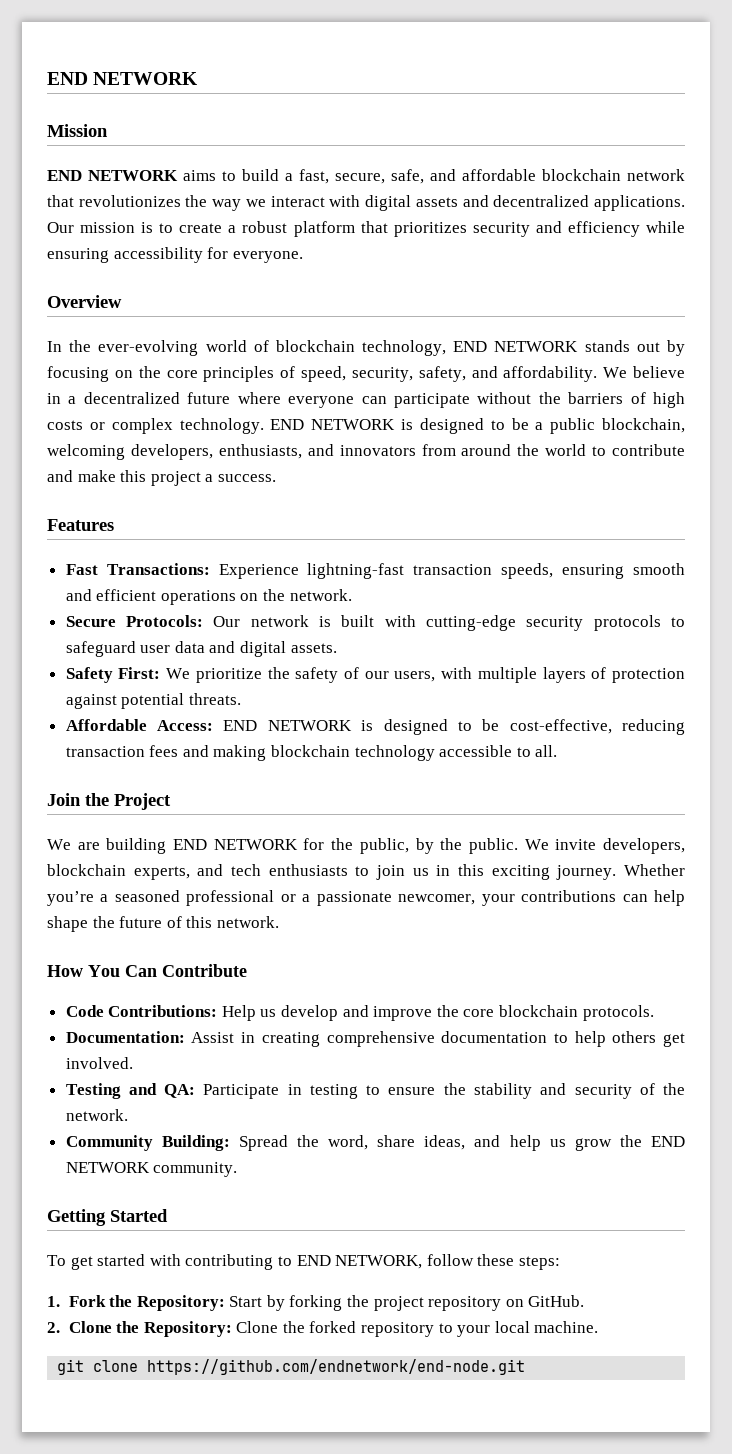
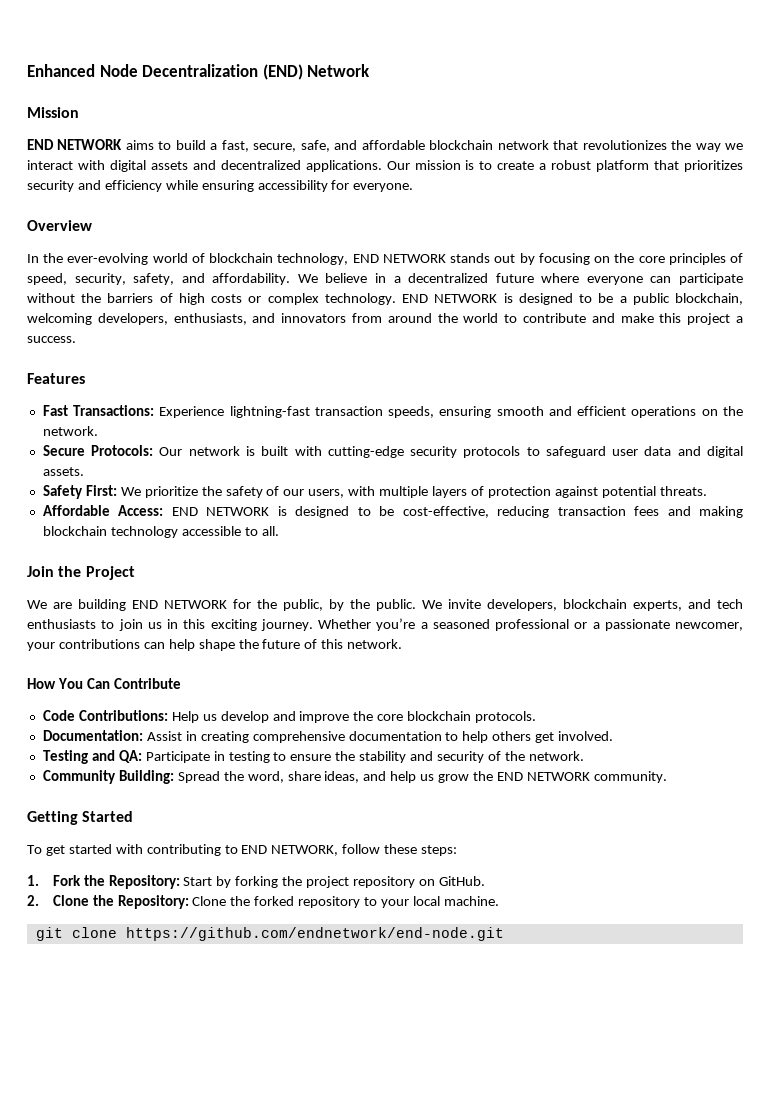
[47,72,199,85] END NETWORK -> [27,64,371,80] Enhanced Node Decentralization (END) Network

